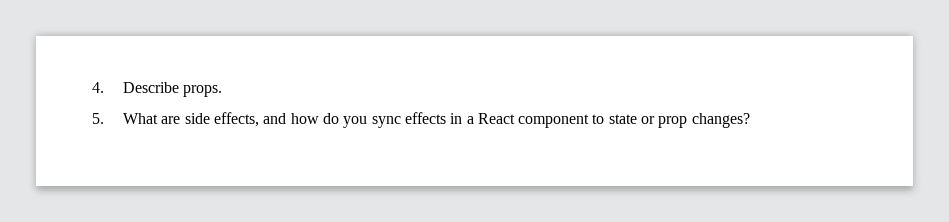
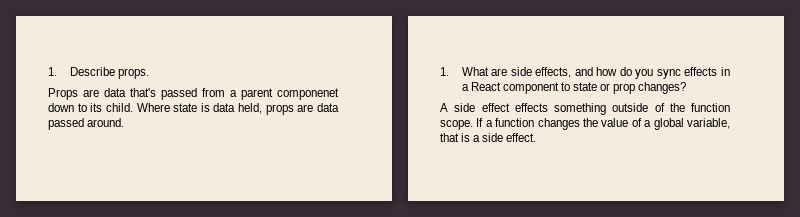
[92,82,104,93] 4. -> [48,67,57,76] 1.
[92,113,104,124] 5. -> [48,88,339,100] [48,103,339,115] [48,118,125,130] [440,67,449,76] Props are data that's passed from a parent componenet down to its child. Where state is data held, props are data passed around. // 1.
(750, 120) none -> [440,103,730,115] [440,118,730,130] [440,133,537,142] // A side effect effects something outside of the function scope. If a function changes the value of a global variable, that is a side effect.

